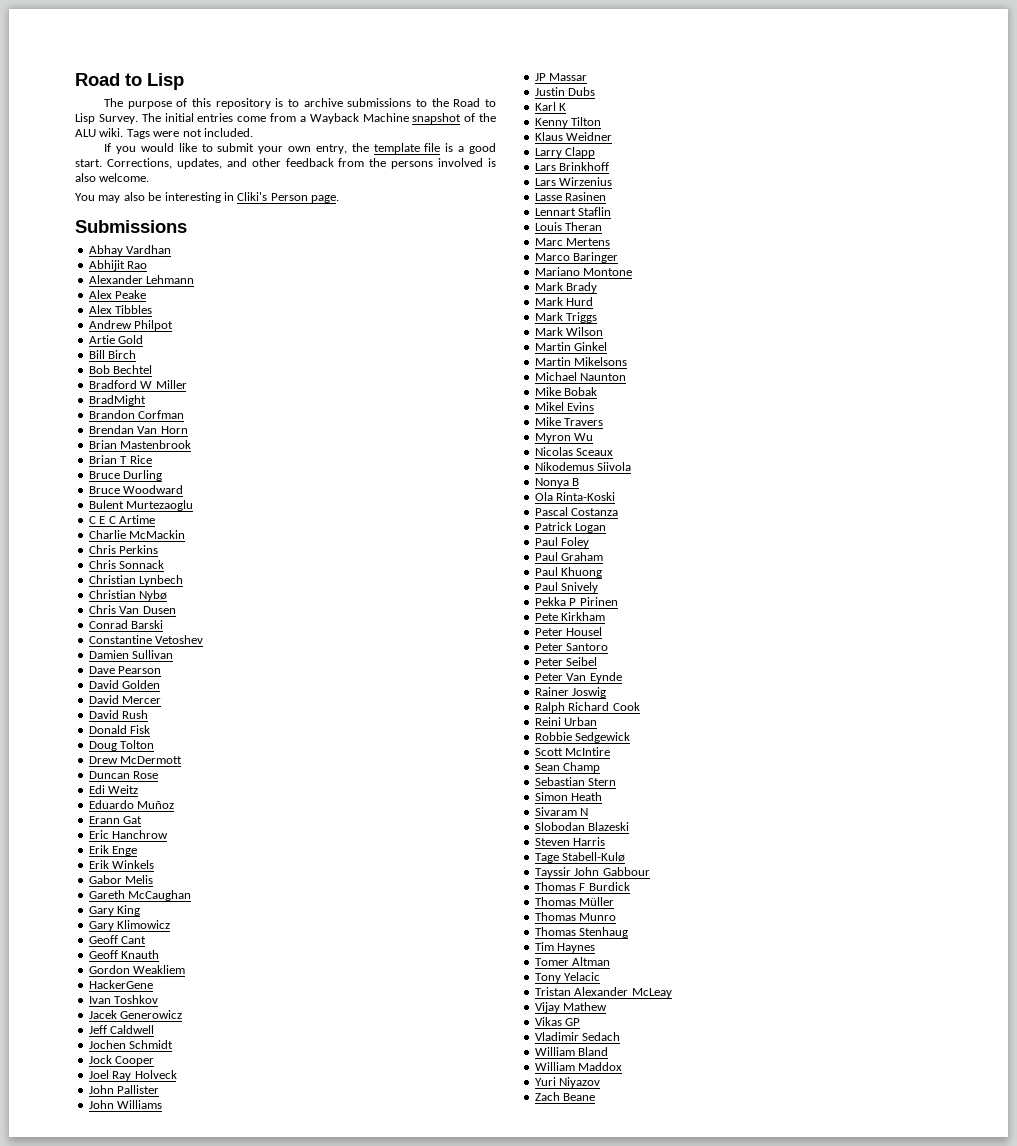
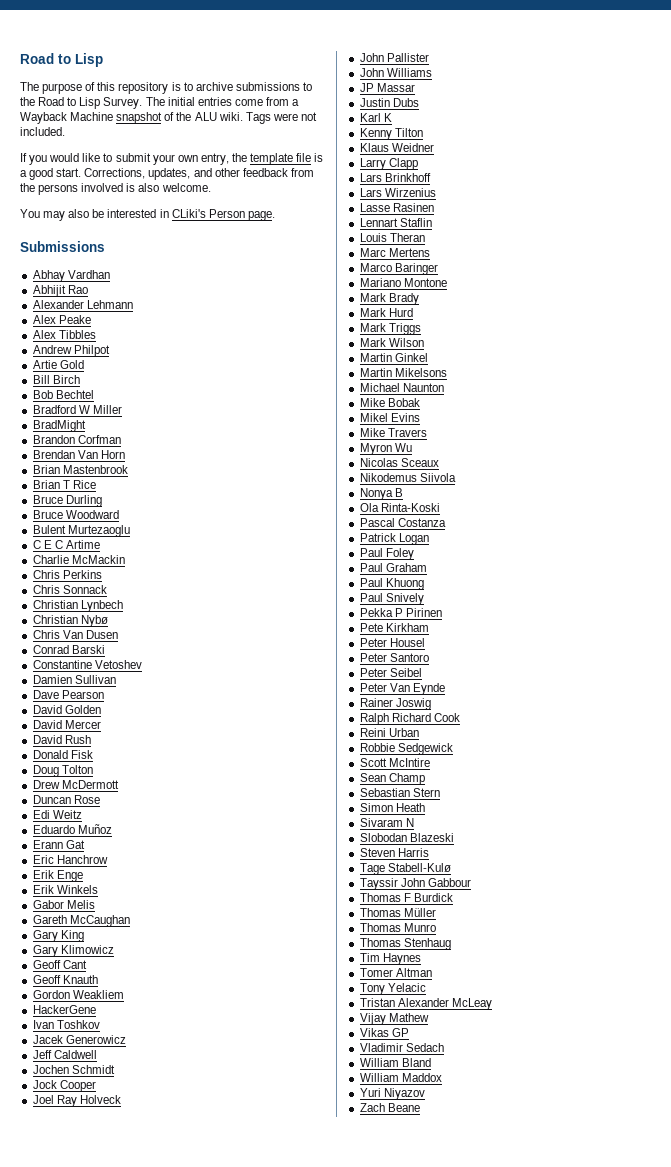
[164,192,268,203] interesting in Cliki's -> [107,209,206,218] interested in CLiki's

